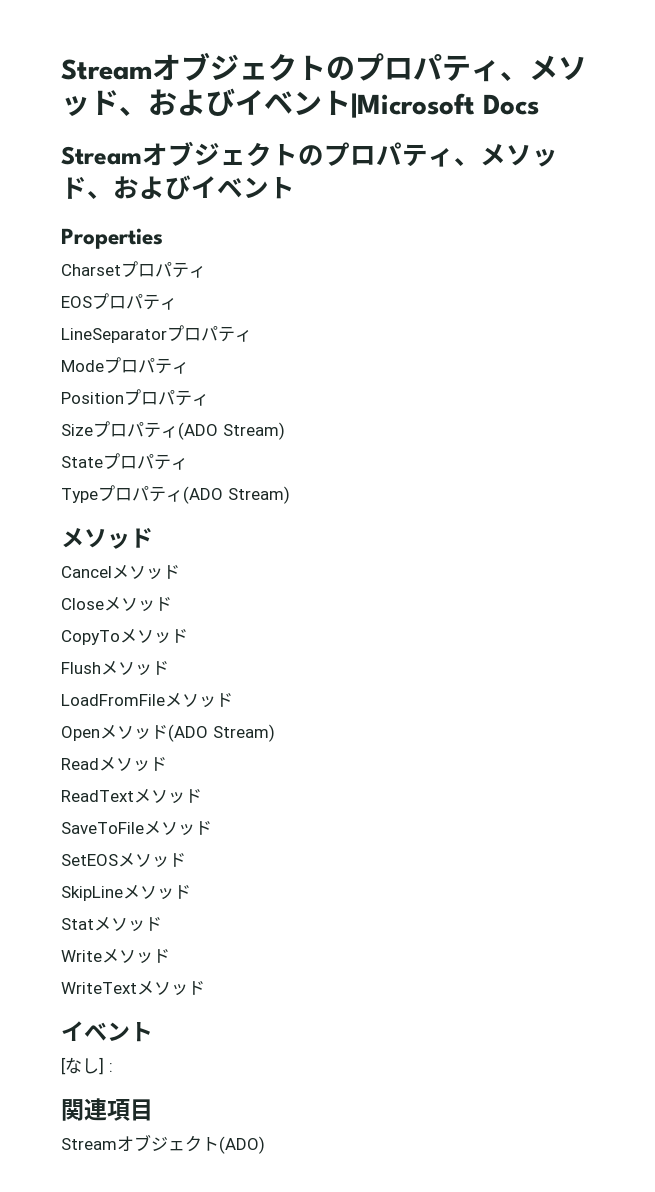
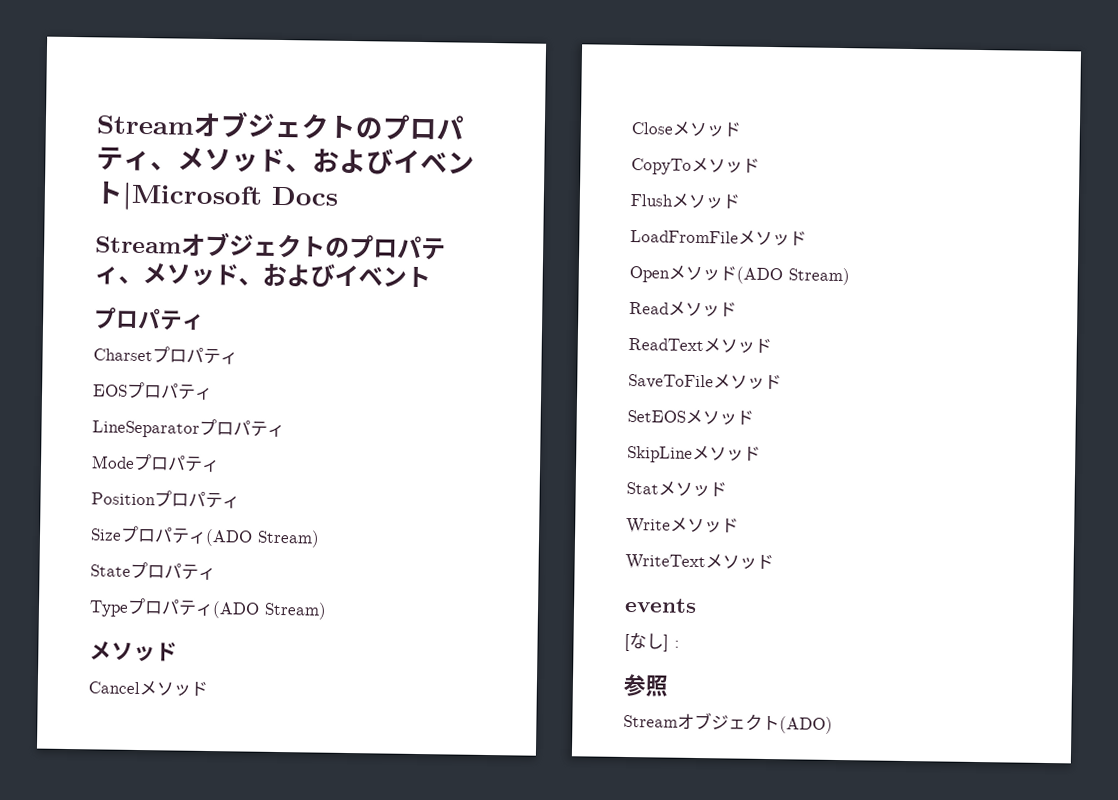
[61,228,163,249] Properties -> [93,307,205,331] プロパティ
[61,1021,153,1042] イベント -> [624,597,697,613] events
[61,1098,153,1121] 関連項目 -> [623,673,669,697] 参照

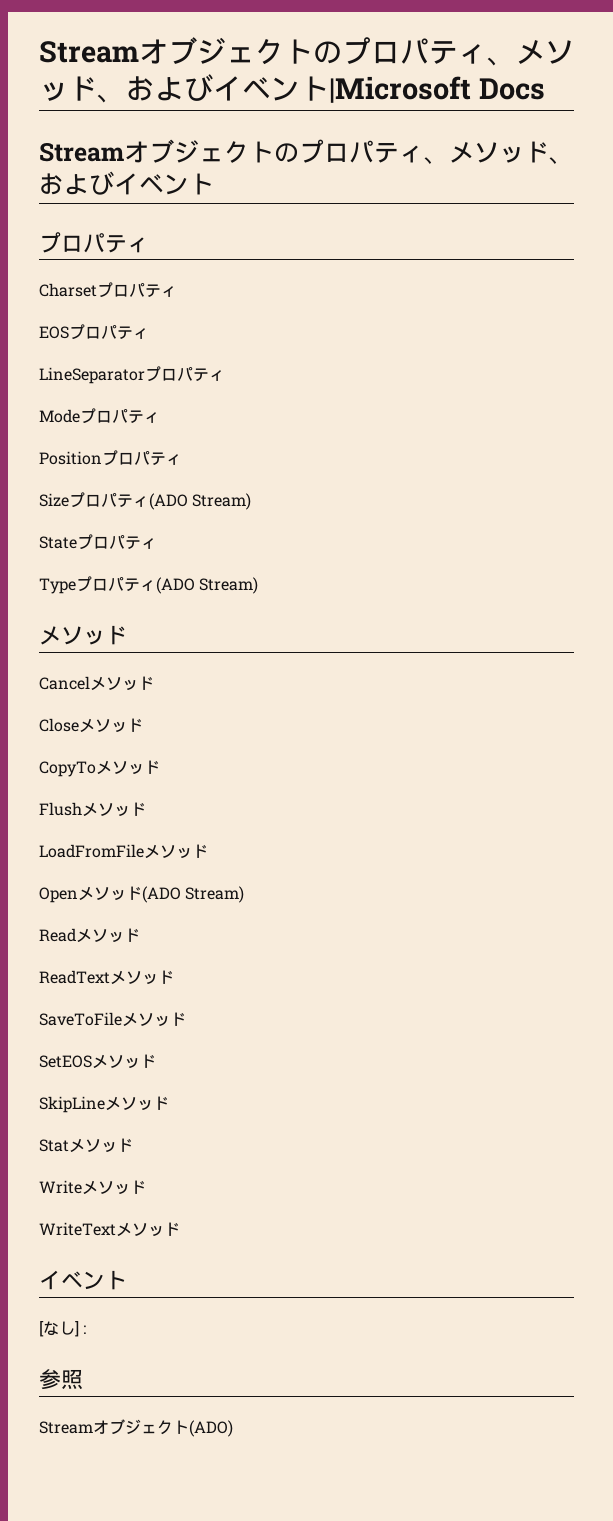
[624,597,697,613] events -> [39,1270,127,1290] イベント

